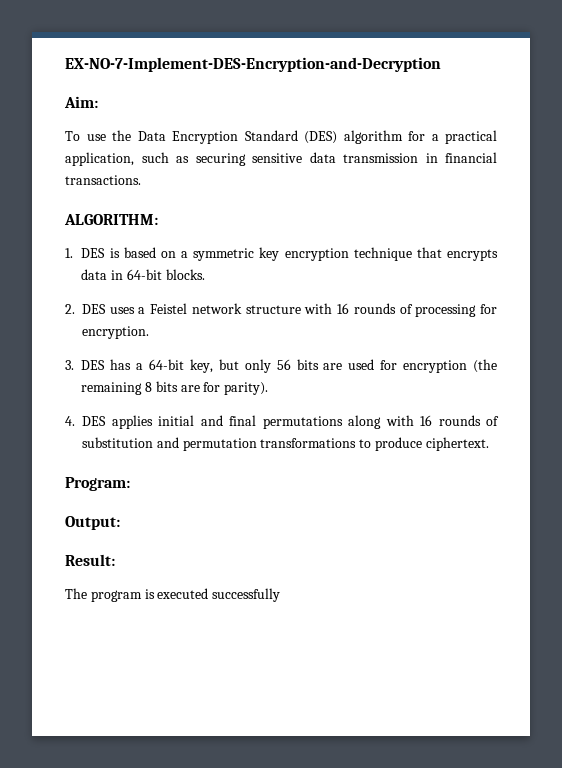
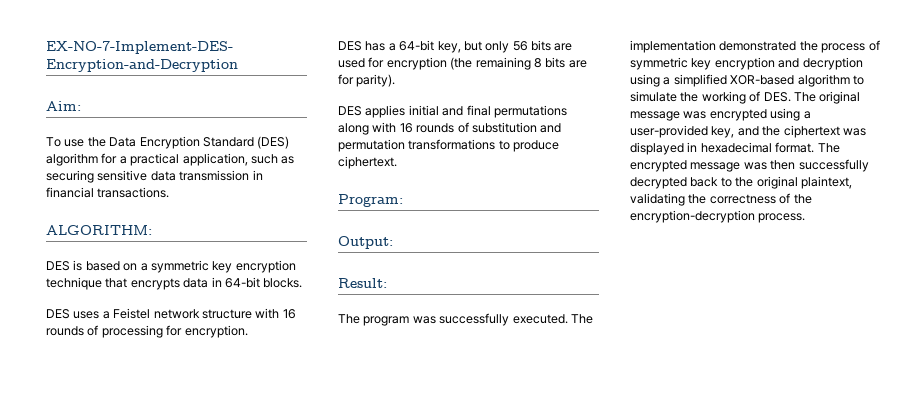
[65,248,73,258] 1. -> (152, 230) none
[65,304,75,314] 2. -> (303, 283) none
[65,360,74,370] 3. -> (248, 331) none
[65,416,75,426] 4. -> (396, 80) none
[144,588,281,602] is executed successfully -> [412,313,593,326] [630,40,880,53] [630,57,863,70] [630,74,864,87] [630,91,861,104] [630,108,811,121] [630,125,866,138] [630,142,840,155] [630,159,869,172] [630,176,852,189] [630,193,812,206] [630,210,806,223] was successfully executed. The implementation demonstrated the process of symmetric key encryption and decryption using a simplified XOR-based algorithm to simulate the working of DES. The original message was encrypted using a user-provided key, and the ciphertext was displayed in hexadecimal format. The encrypted message was then successfully decrypted back to the original plaintext, validating the correctness of the encryption-decryption process.

